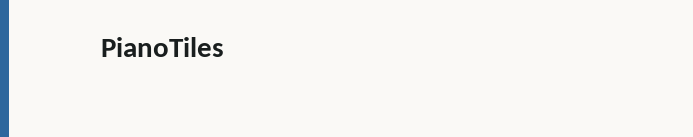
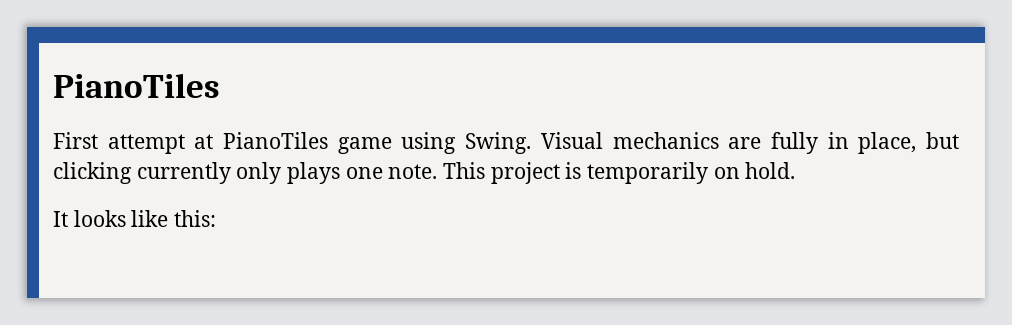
[101,37,224,57] PianoTiles -> [53,73,220,98] [53,132,960,154] [53,162,796,184] [53,210,217,227] PianoTiles // First attempt at PianoTiles game using Swing. Visual mechanics are fully in place, but clicking currently only plays one note. This project is temporarily on hold. // It looks like this:

